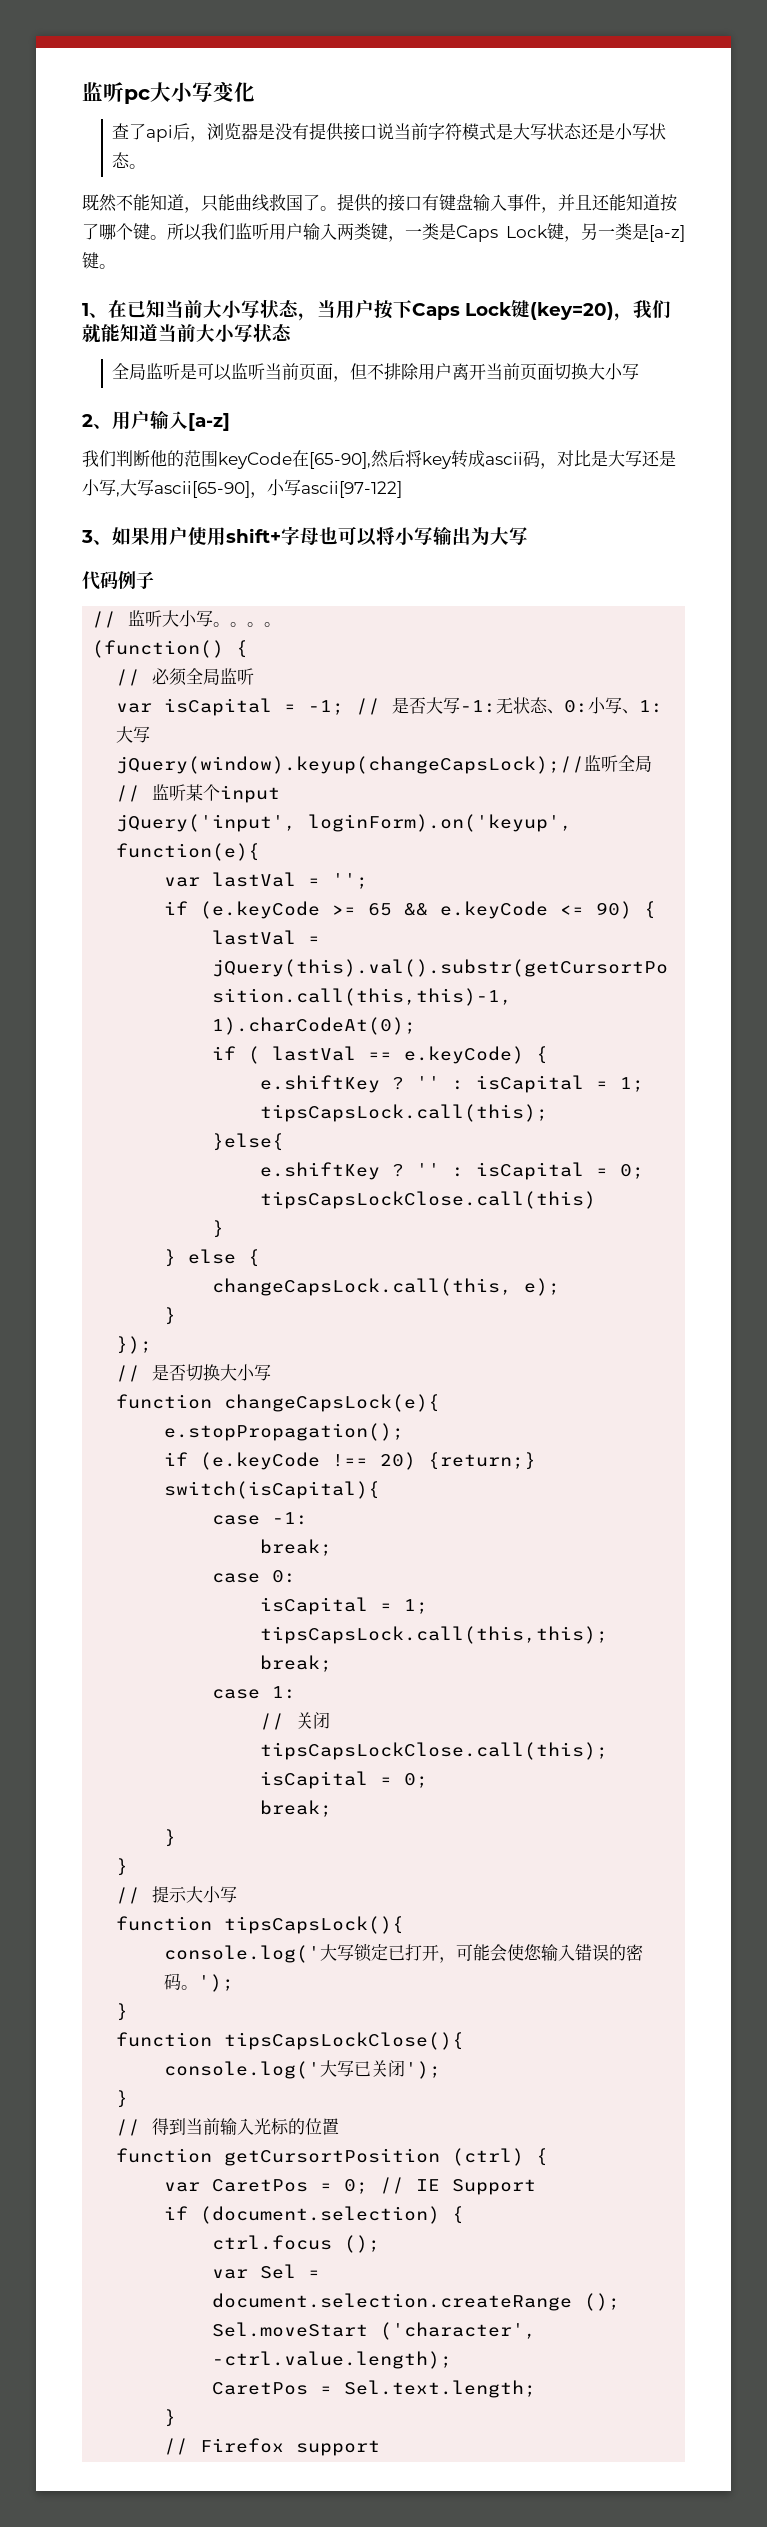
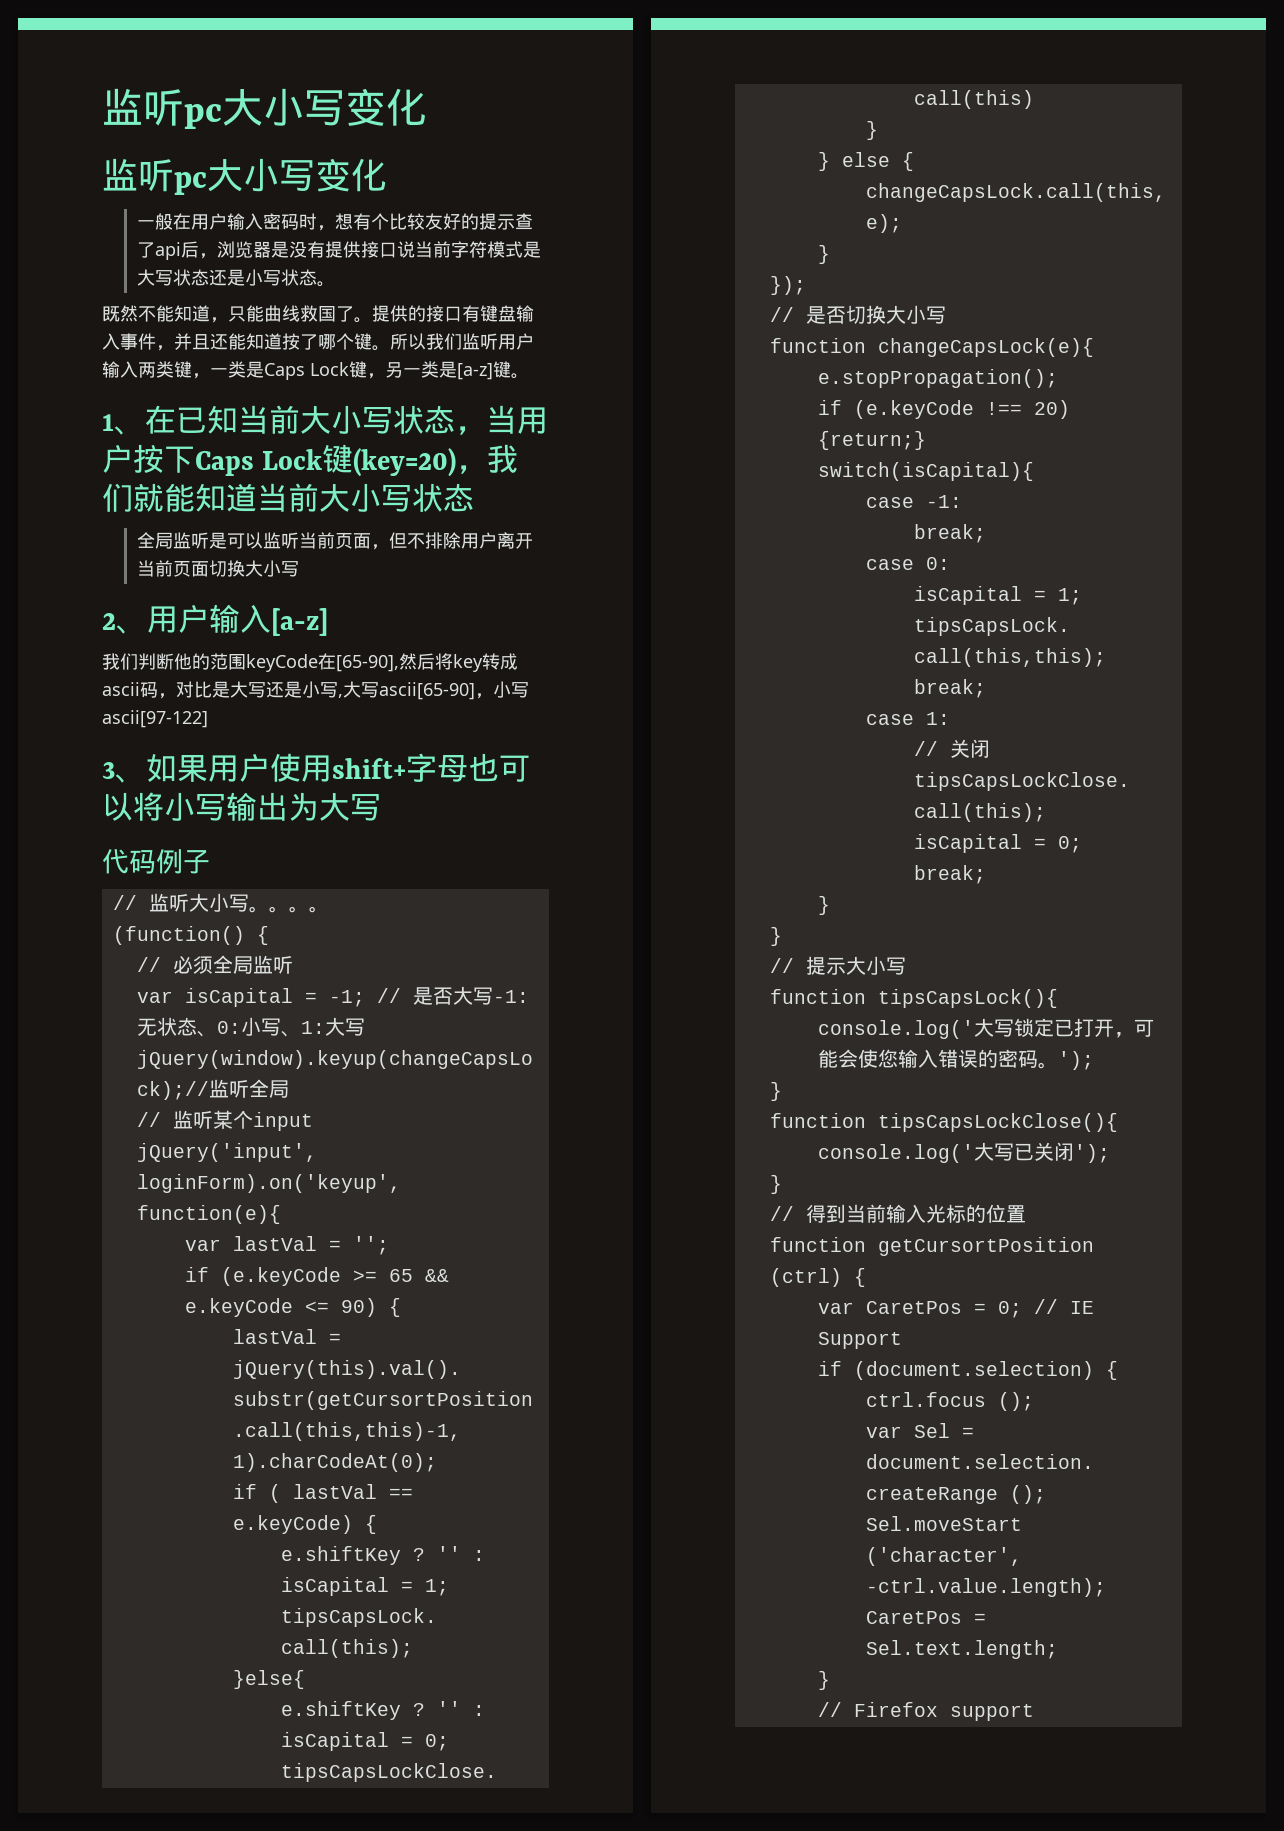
[82,81,255,104] 监听pc大小写变化 // -> [102,88,427,129] [102,158,387,195] [136,213,515,231] 监听pc大小写变化 // 监听pc大小写变化 // 一般在用户输入密码时，想有个比较友好的提示

